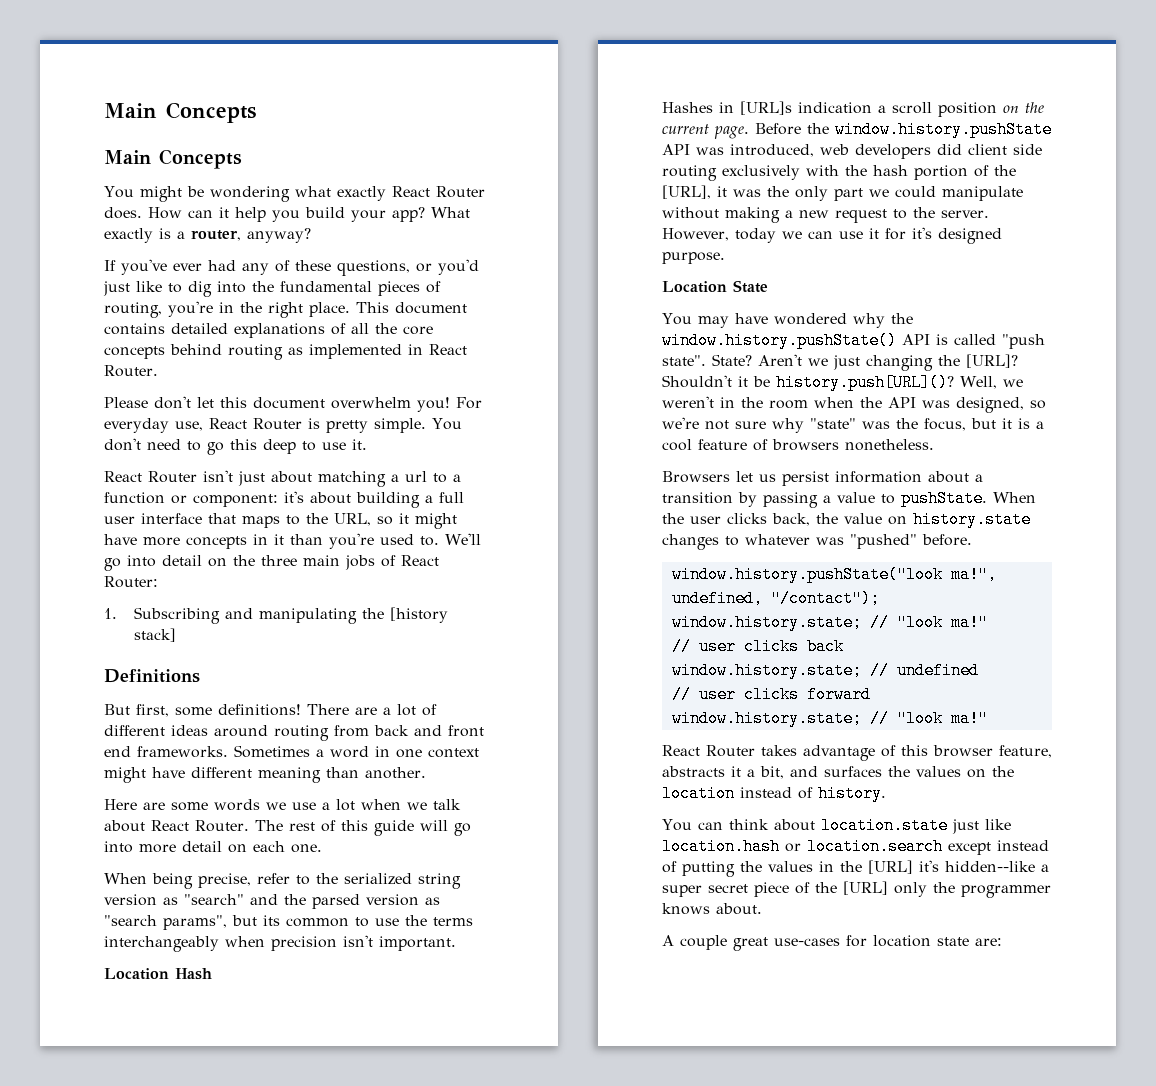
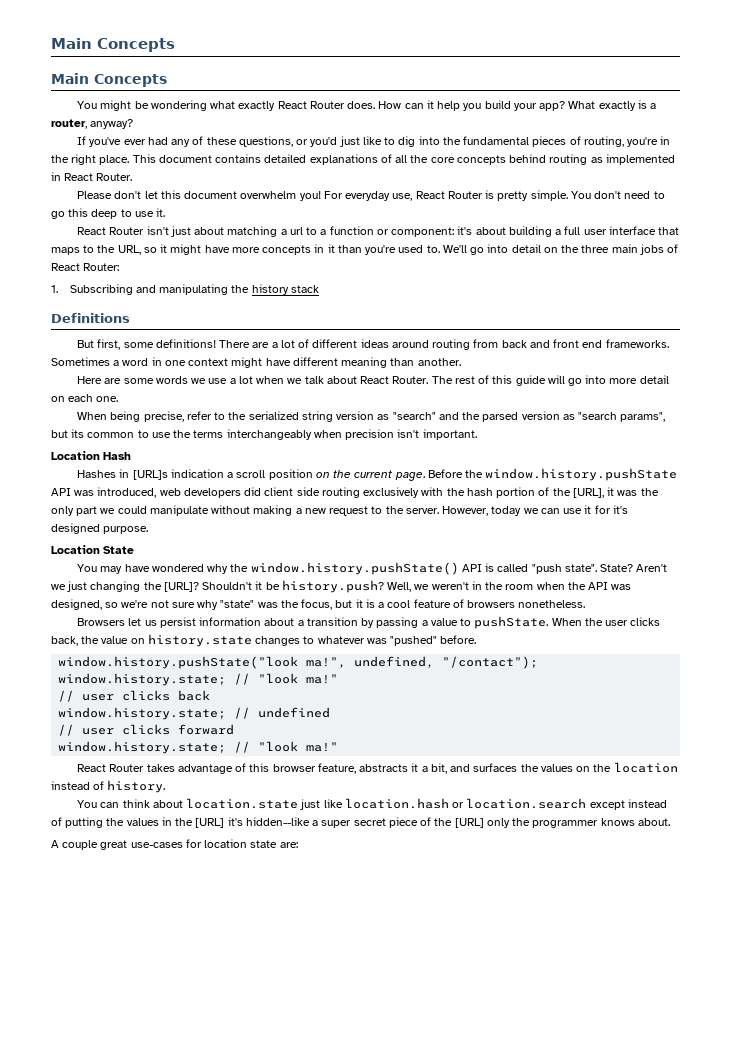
[389,607,448,623] [133,628,176,642] [history stack] -> [251,284,319,295] history stack
[776,374,954,391] history.push[URL]()? -> [281,580,384,593] history.push?

